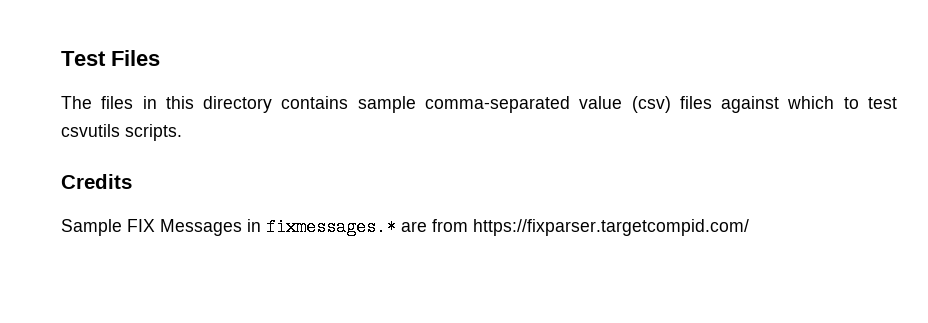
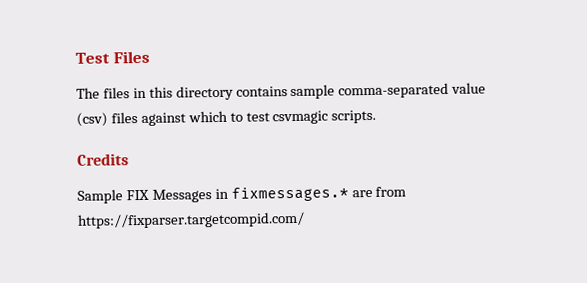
[61,124,120,137] csvutils -> [272,110,329,125] csvmagic

